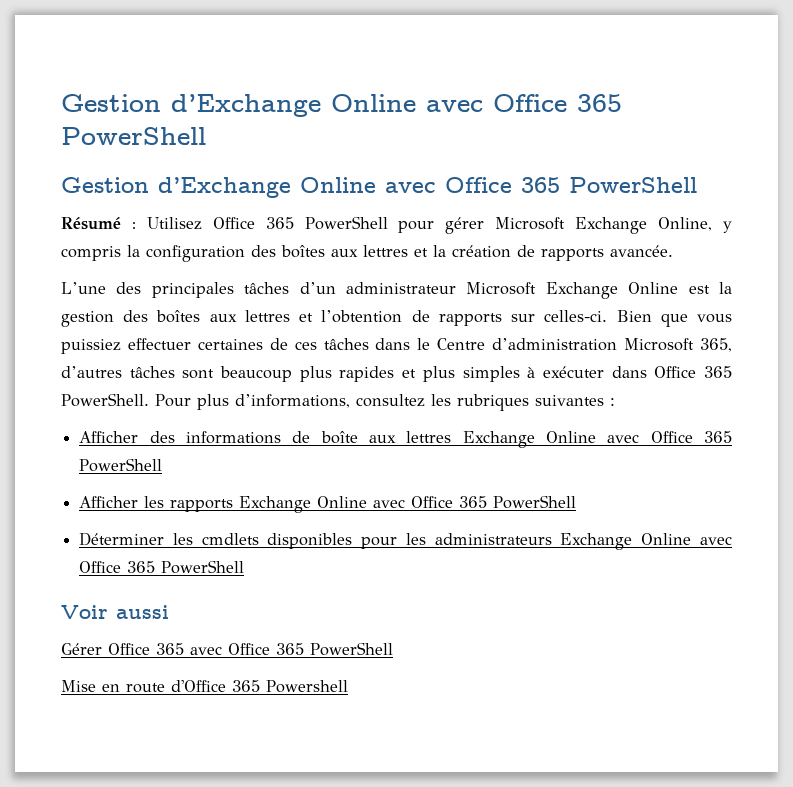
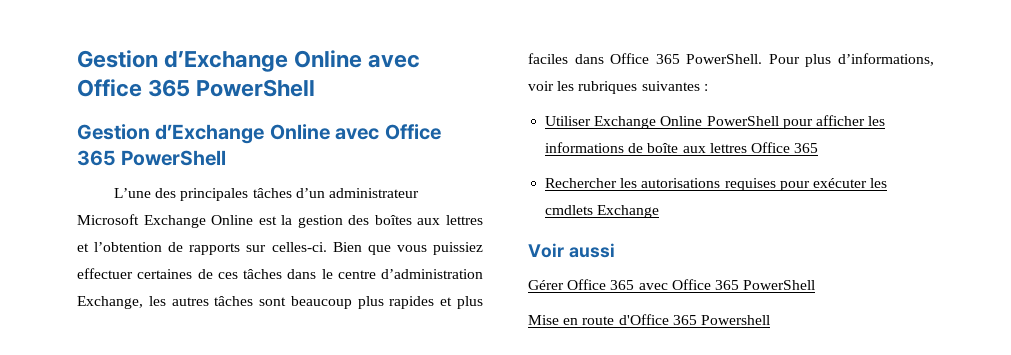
[61,216,732,234] [61,245,673,262] // Résumé : Utilisez Office 365 PowerShell pour gérer Microsoft Exchange Online, y compris la configuration des boîtes aux lettres et la création de rapports avancée. -> (227, 158) none
[437,338,732,352] [61,366,122,378] Centre d’administration Microsoft 365, d’autres -> [337,269,483,279] [77,296,209,309] centre d’administration Exchange, les autres
[462,366,604,382] simples à exécuter -> [528,53,568,64] faciles
[356,394,425,407] consultez -> [528,81,554,91] voir
[79,431,175,443] Afficher des -> [545,115,886,129] Utiliser Exchange Online PowerShell pour afficher les
[462,431,733,448] [79,458,163,472] [79,495,577,513] [79,532,732,550] [79,560,245,574] Exchange Online avec Office 365 PowerShell // Afficher les rapports Exchange Online avec Office 365 PowerShell // Déterminer les cmdlets disponibles pour les administrateurs Exchange Online avec Office 365 PowerShell -> [750,142,819,153] [545,178,888,191] [545,205,660,218] Office 365 // Rechercher les autorisations requises pour exécuter les cmdlets Exchange

